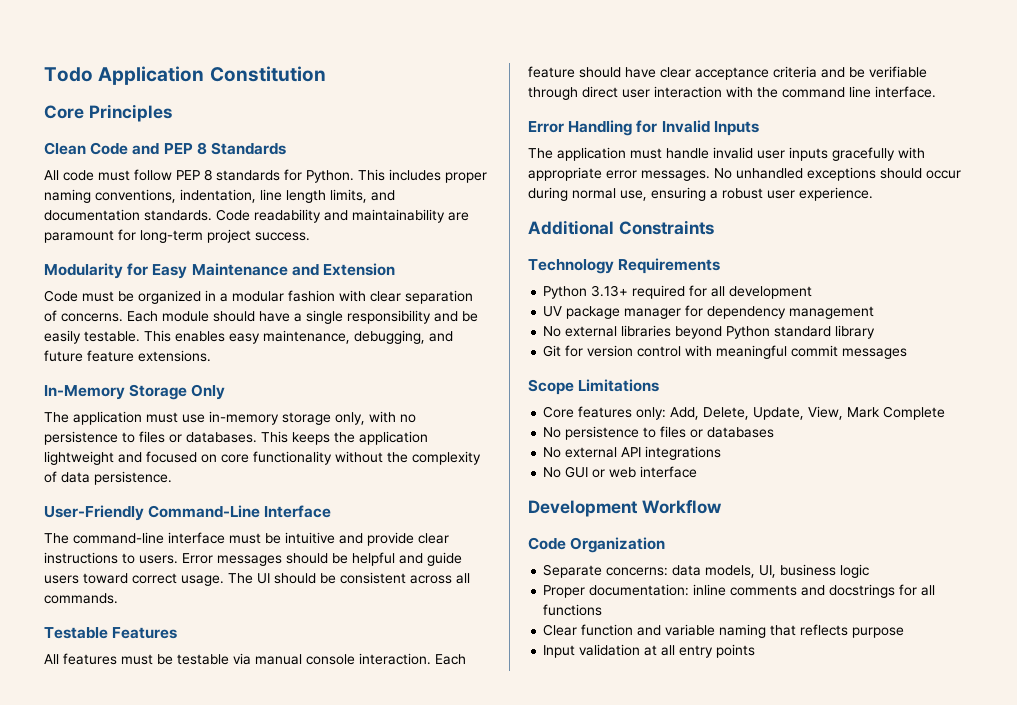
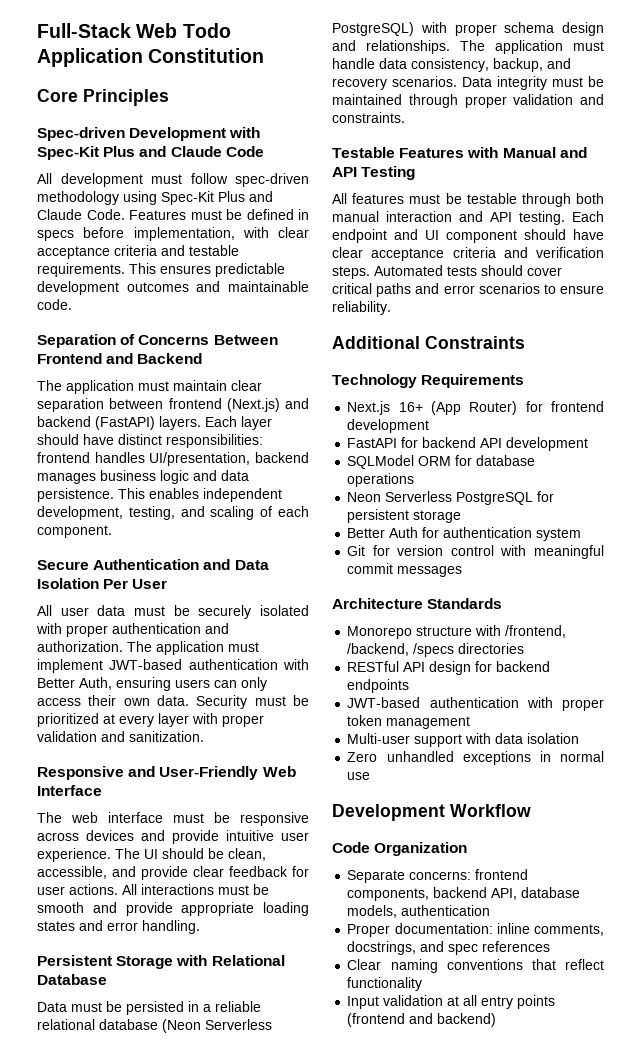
(44, 74) none -> [37,23,178,38] Full-Stack Web
[44,142,286,155] [44,170,94,181] Clean Code and PEP 8 Standards // All code -> [37,127,261,141] [37,146,264,160] [37,173,143,187] Spec-driven Development with Spec-Kit Plus and Claude Code // All development
[176,169,487,183] [44,189,395,203] [44,209,469,223] [44,229,310,243] [44,263,395,279] [44,290,473,304] [44,310,478,324] [44,330,453,344] [44,350,211,362] [44,384,226,400] [44,411,416,425] [44,431,428,445] [44,451,481,465] [44,471,172,485] [44,505,261,521] PEP 8 standards for Python. This includes proper naming conventions, indentation, line length limits, and documentation standards. Code readability and maintainability are paramount for long-term project success. // Modularity for Easy Maintenance and Extension // Code must be organized in a modular fashion with clear separation of concerns. Each module should have a single responsibility and be easily testable. This enables easy maintenance, debugging, and future feature extensions. // In-Memory Storage Only // The application must use in-memory storage only, with no persistence to files or databases. This keeps the application lightweight and focused on core functionality without the complexity of data persistence. // User-Friendly Command-Line -> [235,173,309,187] [37,191,273,205] [37,209,309,220] [37,227,309,241] [37,245,239,259] [37,263,285,277] [37,281,309,295] [37,299,72,310] [37,334,278,348] [37,353,203,364] [37,380,262,394] [37,398,309,412] [37,416,272,430] [37,434,263,448] [37,452,309,466] [37,470,249,484] [37,488,282,502] [37,506,310,520] [37,525,112,538] [37,559,269,570] [37,578,168,589] [37,605,309,619] [36,623,229,637] [37,641,259,655] [37,659,309,673] [37,677,267,691] [37,695,309,709] [37,713,264,727] [37,731,204,742] [37,766,296,780] spec-driven methodology using Spec-Kit Plus and Claude Code. Features must be defined in specs before implementation, with clear acceptance criteria and testable requirements. This ensures predictable development outcomes and maintainable code. // Separation of Concerns Between Frontend and Backend // The application must maintain clear separation between frontend (Next.js) and backend (FastAPI) layers. Each layer should have distinct responsibilities: frontend handles UI/presentation, backend manages business logic and data persistence. This enables independent development, testing, and scaling of each component. // Secure Authentication and Data Isolation Per User // All user data must be securely isolated with proper authentication and authorization. The application must implement JWT-based authentication with Better Auth, ensuring users can only access their own data. Security must be prioritized at every layer with proper validation and sanitization. // Responsive and User-Friendly Web
[73,532,164,544] command-line -> [71,812,98,823] web
[285,532,449,546] [44,552,462,566] [44,572,470,586] [44,593,118,604] [44,627,178,639] intuitive and provide clear instructions to users. Error messages should be helpful and guide users toward correct usage. The UI should be consistent across all commands. // Testable Features -> [240,812,309,826] [37,830,309,844] [37,848,266,862] [37,866,309,880] [37,884,269,895] [37,902,309,916] [37,920,200,934] [37,955,285,969] [37,974,107,985] [37,1001,261,1015] [37,1019,272,1033] [332,22,604,36] [332,40,604,54] [332,58,571,72] [332,76,604,90] [332,94,604,108] [332,112,405,123] [332,147,587,158] [332,166,416,180] responsive across devices and provide intuitive user experience. The UI should be clean, accessible, and provide clear feedback for user actions. All interactions must be smooth and provide appropriate loading states and error handling. // Persistent Storage with Relational Database // Data must be persisted in a reliable relational database (Neon Serverless PostgreSQL) with proper schema design and relationships. The application must handle data consistency, backup, and recovery scenarios. Data integrity must be maintained through proper validation and constraints. // Testable Features with Manual and API Testing
[233,653,466,665] [528,66,575,78] via manual console interaction. Each feature -> [521,193,604,207] [332,211,604,225] [332,229,517,243] through both manual interaction and API testing. Each endpoint and UI component
[849,66,927,78] [528,86,936,100] [528,120,759,136] [528,147,925,161] [528,167,961,181] [528,187,873,201] [528,220,714,235] [528,258,721,274] [543,285,813,299] [543,305,875,319] [543,325,876,339] be verifiable through direct user interaction with the command line interface. // Error Handling for Invalid Inputs // The application must handle invalid user inputs gracefully with appropriate error messages. No unhandled exceptions should occur during normal use, ensuring a robust user experience. // Additional Constraints // Technology Requirements // Python 3.13+ required for all development // UV package manager for dependency management // No external libraries beyond Python standard library -> [536,247,604,258] [332,265,562,279] [332,283,604,297] [332,301,391,315] [332,336,525,349] [332,374,525,388] [347,401,604,415] [347,419,430,433] [347,437,589,451] [347,455,536,469] [347,473,415,487] [347,491,555,505] [347,509,462,523] [347,527,582,541] verification steps. Automated tests should cover critical paths and error scenarios to ensure reliability. // Additional Constraints // Technology Requirements // Next.js 16+ (App Router) for frontend development // FastAPI for backend API development // SQLModel ORM for database operations // Neon Serverless PostgreSQL for persistent storage // Better Auth for authentication system
[528,379,660,395] [543,406,946,420] [543,426,775,440] [543,446,722,460] [543,466,698,478] Scope Limitations // Core features only: Add, Delete, Update, View, Mark Complete // No persistence to files or databases // No external API integrations // No GUI or web interface -> [332,598,503,609] [347,625,567,639] [347,643,525,657] [347,661,551,675] [347,679,410,693] [347,697,604,711] [347,715,471,729] [347,733,580,747] [347,751,604,765] [347,772,371,780] Architecture Standards // Monorepo structure with /frontend, /backend, /specs directories // RESTful API design for backend endpoints // JWT-based authentication with proper token management // Multi-user support with data isolation // Zero unhandled exceptions in normal use
[672,564,870,578] [543,584,936,598] [543,604,603,616] [543,624,905,638] data models, UI, business logic // Proper documentation: inline comments and docstrings for all functions // Clear function and variable naming that reflects purpose -> [475,869,529,880] [347,887,581,901] [347,905,491,918] [347,923,604,937] [347,941,551,955] [347,959,604,973] [347,977,423,991] frontend components, backend API, database models, authentication // Proper documentation: inline comments, docstrings, and spec references // Clear naming conventions that reflect functionality
(756, 651) none -> [347,1013,497,1027] (frontend and backend)

